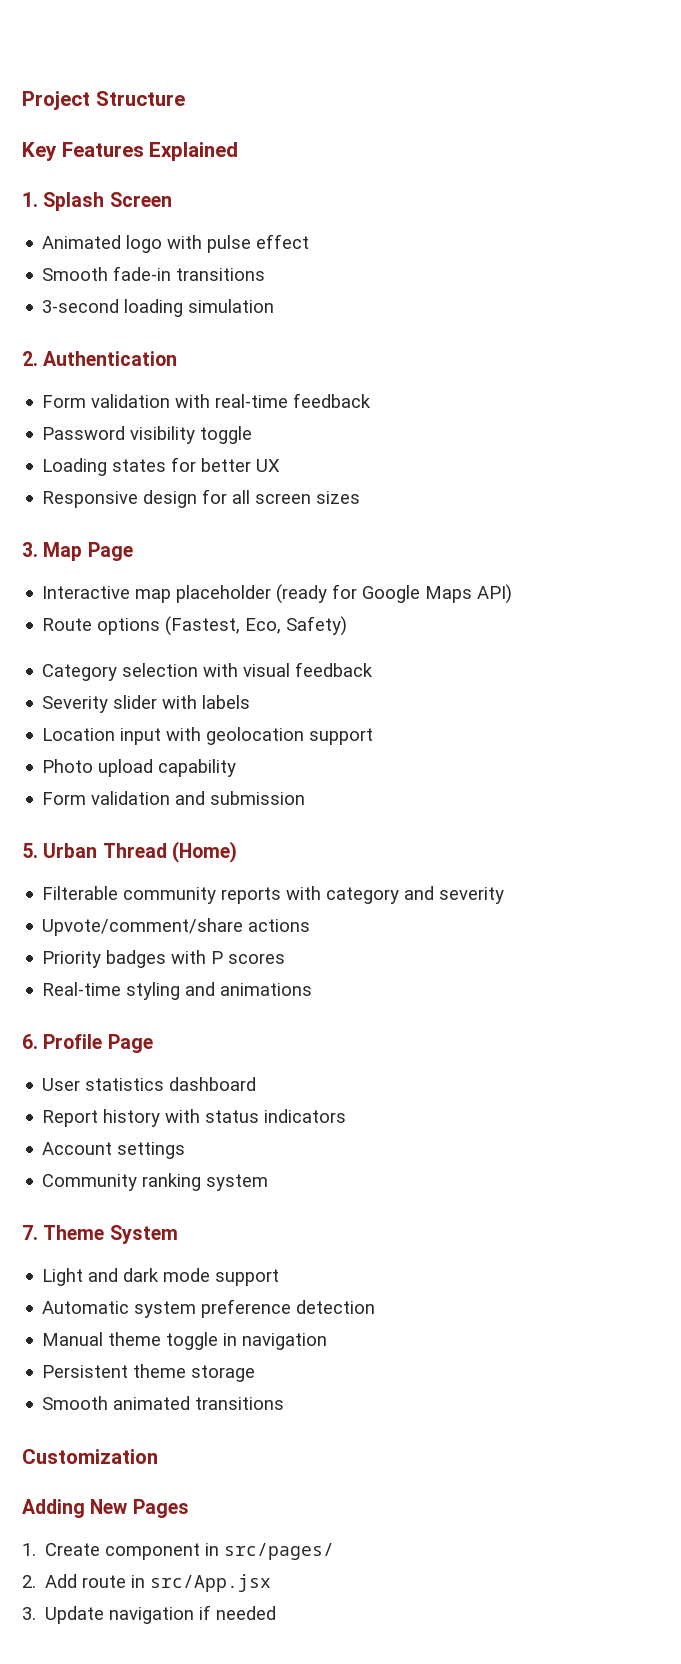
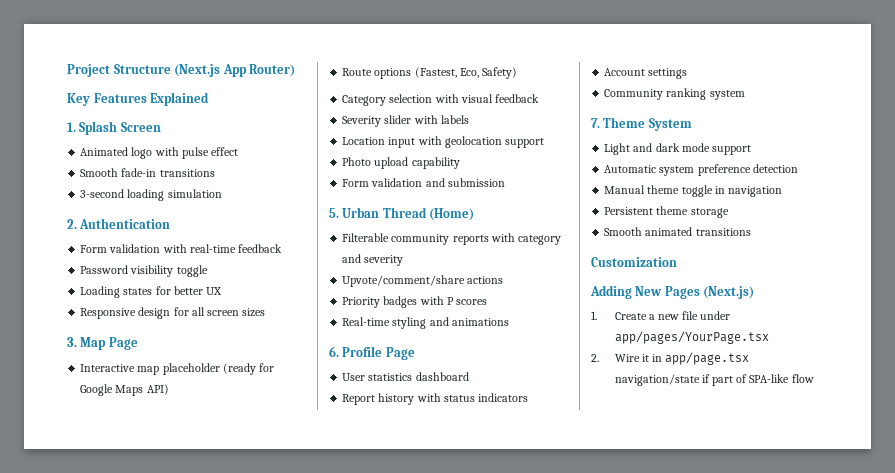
(185, 98) none -> [174,64,296,77] (Next.js App Router)
(189, 1508) none -> [703,286,755,299] (Next.js)
[105,1543,335,1560] [22,1574,272,1592] [22,1605,277,1624] component in src/pages/ // 2. Add route in src/App.jsx // 3. Update navigation if needed -> [648,311,731,320] [614,331,769,344] [591,352,750,365] [614,374,814,386] a new file under app/pages/YourPage.tsx // 2. Wire it in app/page.tsx navigation/state if part of SPA-like flow

